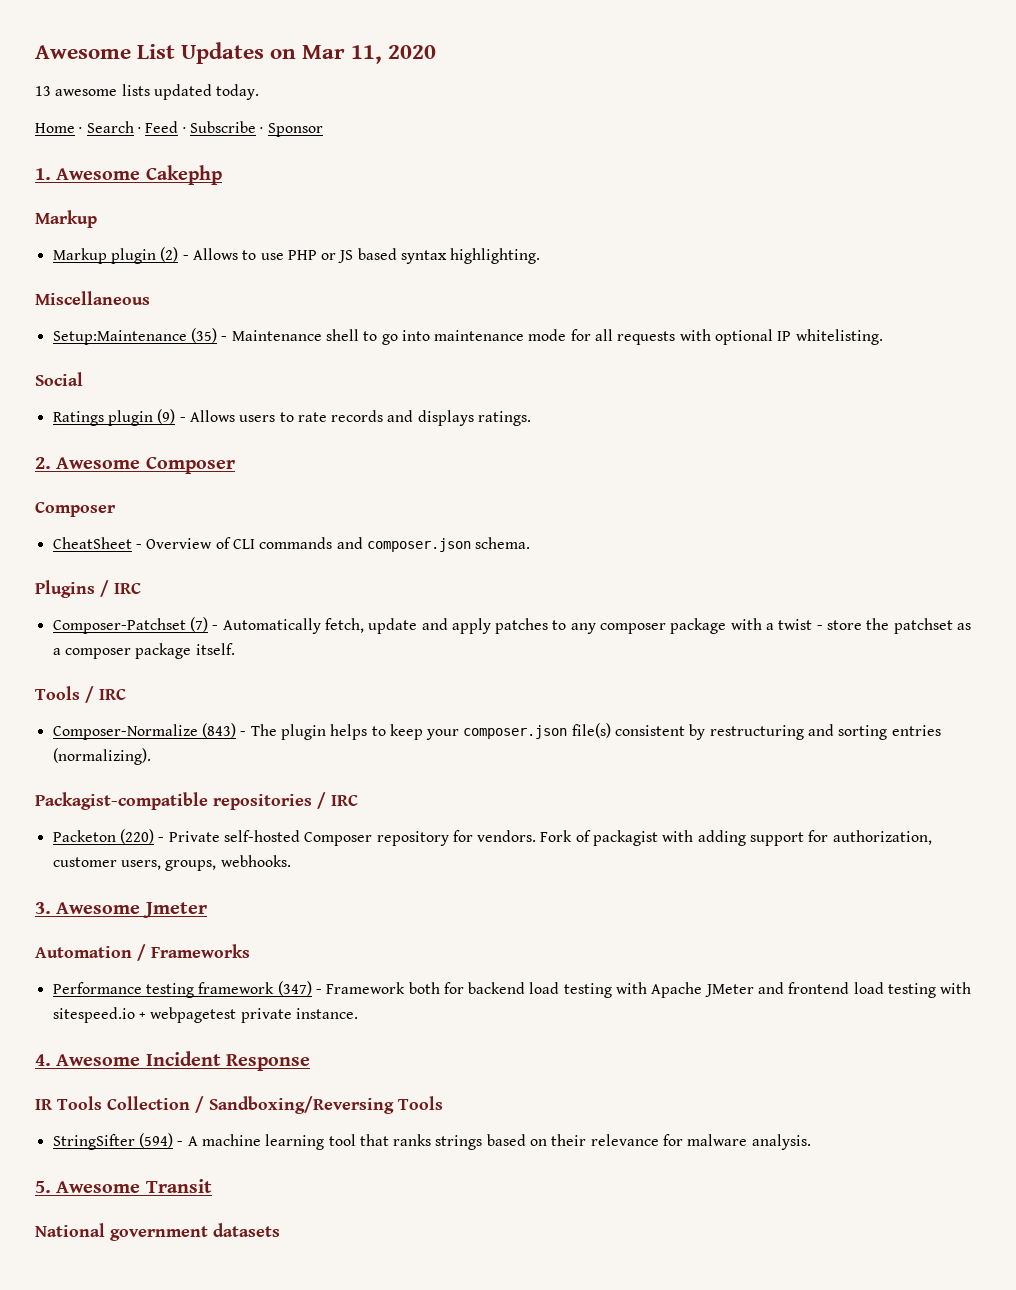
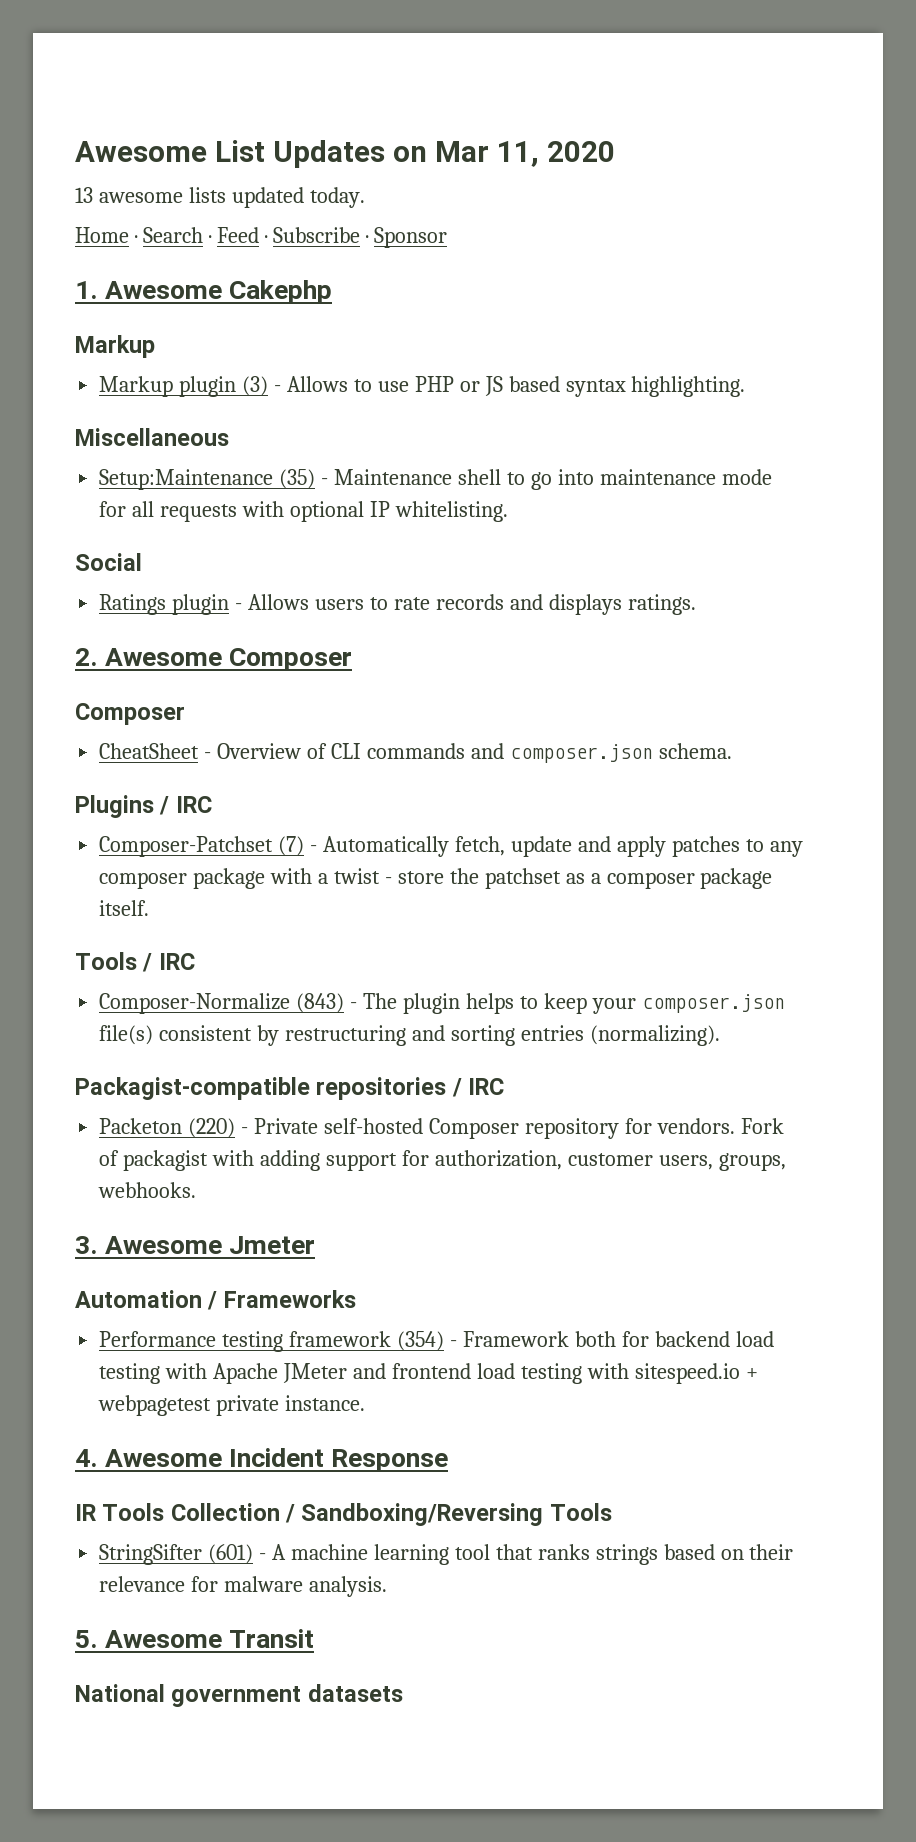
[160,247,179,262] (2) -> [242,376,269,396] (3)
[157,409,176,424] (9) -> (230, 604) none
[277,981,312,996] (347) -> [397,1331,445,1351] (354)
[138,1133,173,1148] (594) -> [208,1544,254,1564] (601)

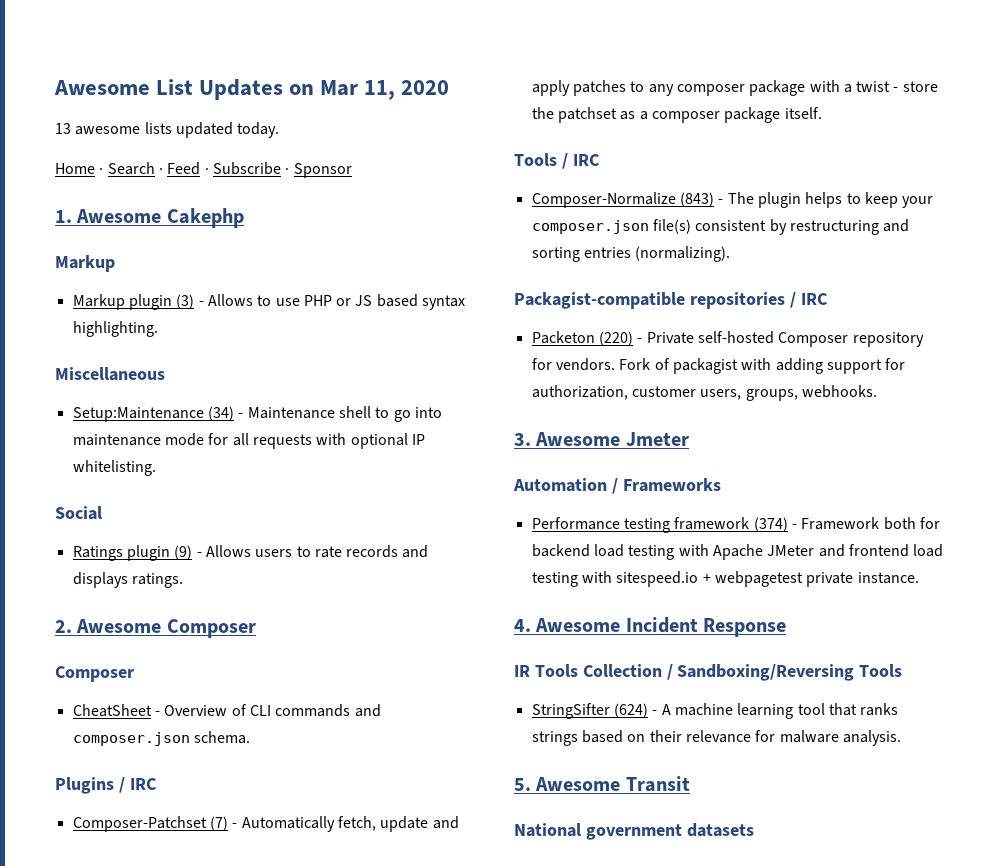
[279,469,316,489] (35) -> [207,406,234,421] (34)
(230, 604) none -> [174,545,193,560] (9)
[397,1331,445,1351] (354) -> [753,517,788,532] (374)
[208,1544,254,1564] (601) -> [613,703,648,718] (624)

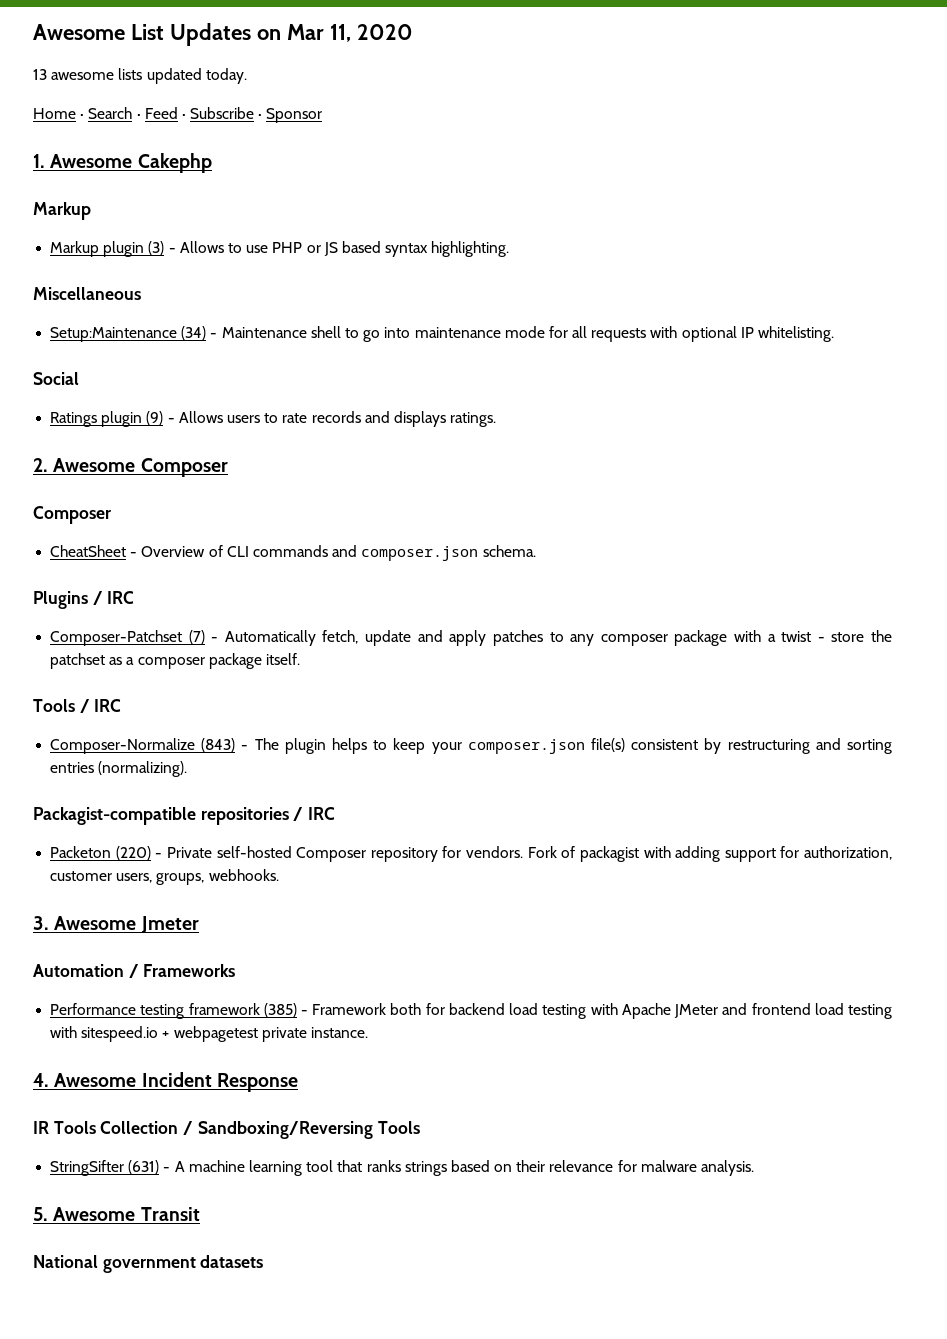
[753,517,788,532] (374) -> [263,1003,297,1017] (385)
[613,703,648,718] (624) -> [128,1160,160,1174] (631)

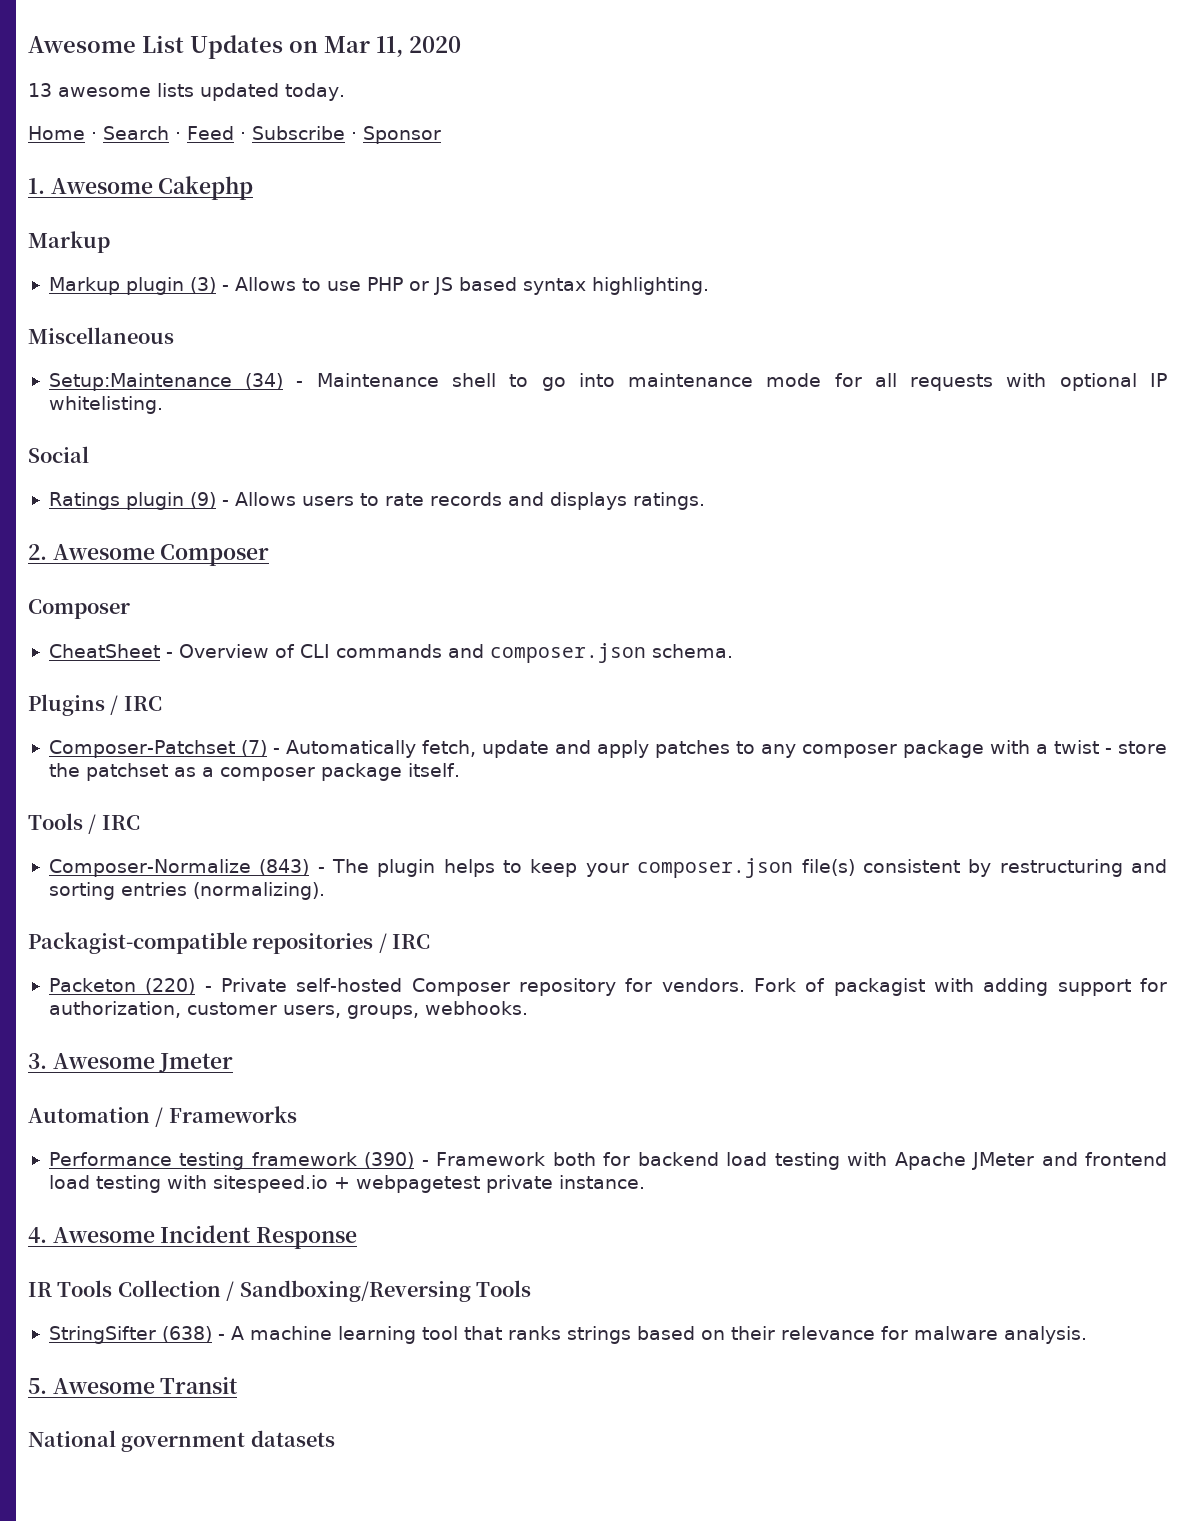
[263,1003,297,1017] (385) -> [364,1152,415,1169] (390)
[128,1160,160,1174] (631) -> [161,1326,212,1343] (638)

